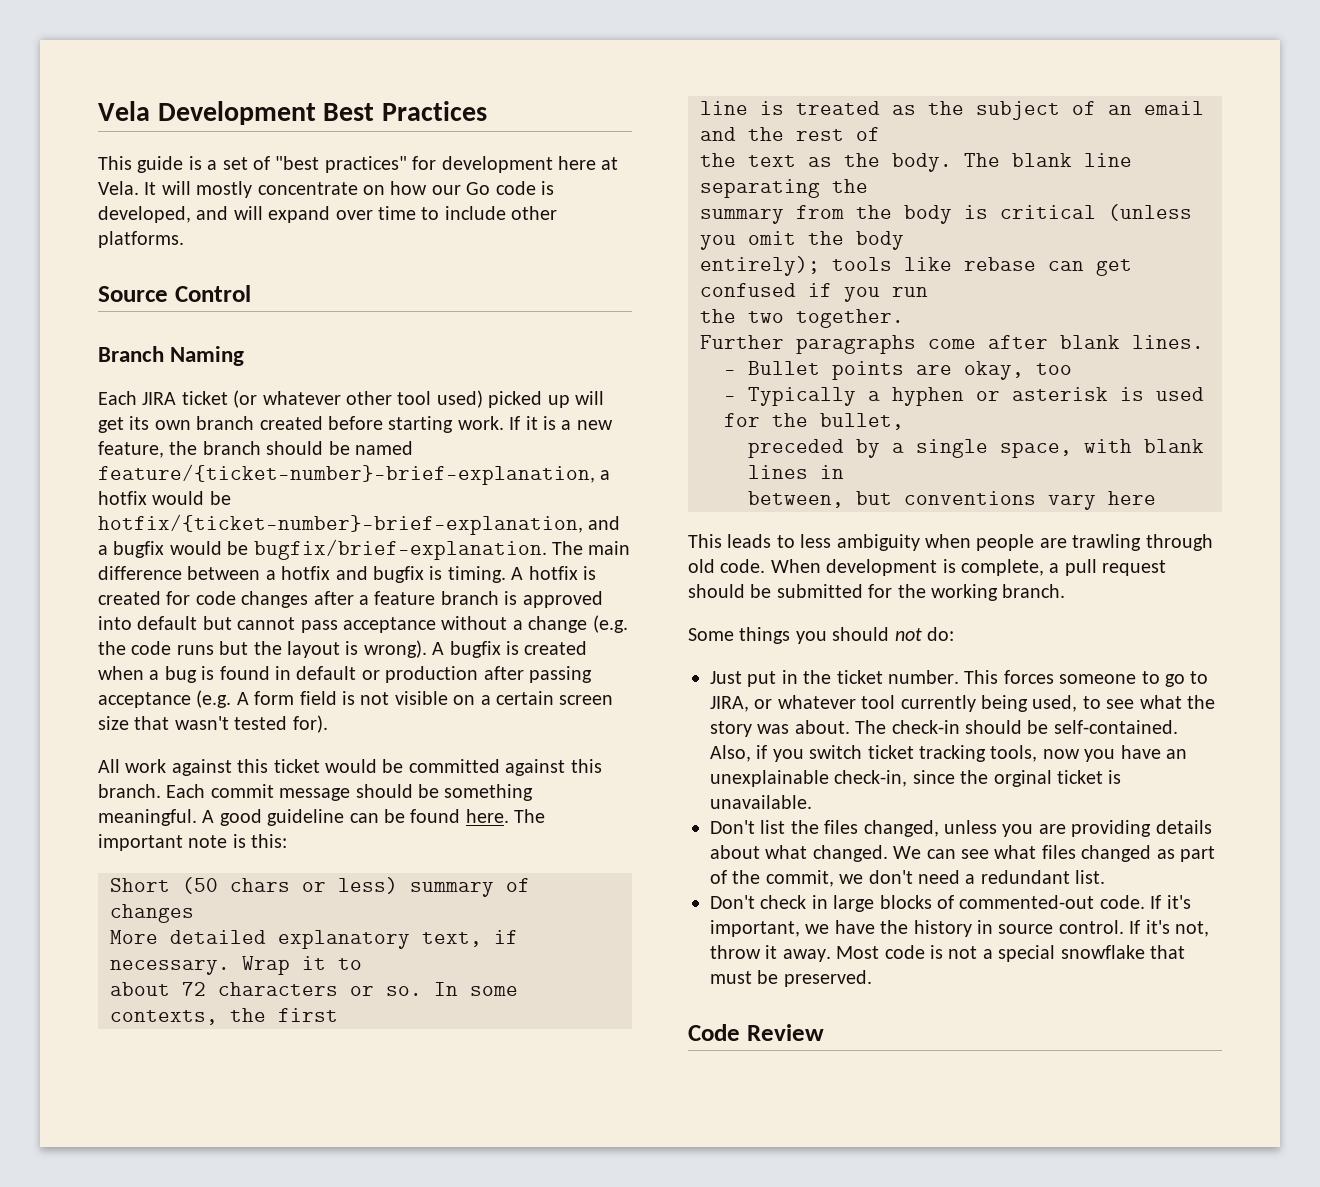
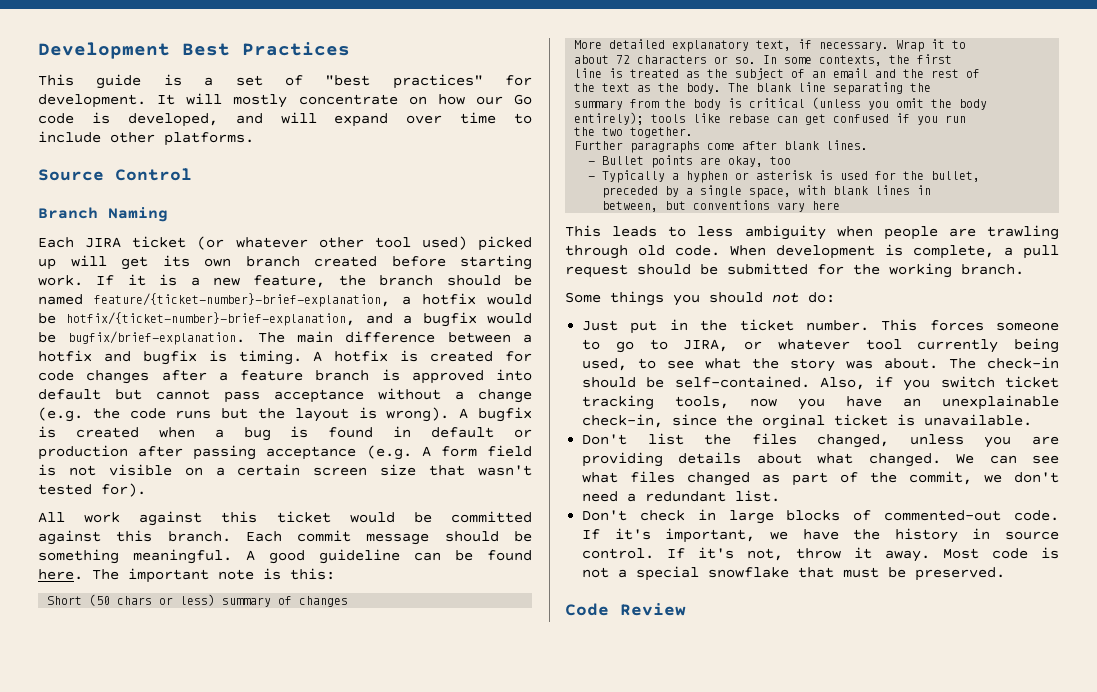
[98,101,150,121] Vela -> (38, 50) none
[441,156,619,173] [98,181,139,195] development here at Vela. -> [38,94,146,108] development.

